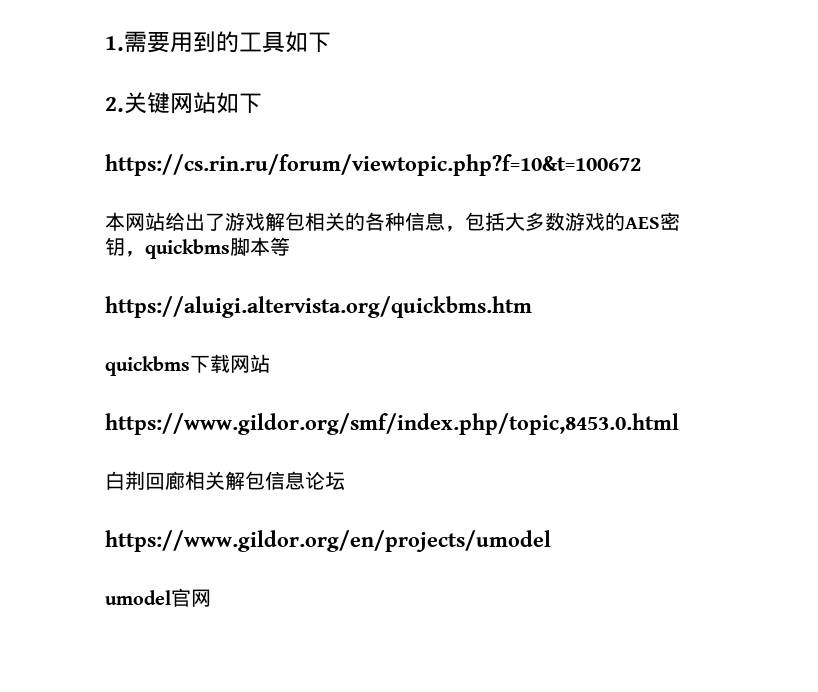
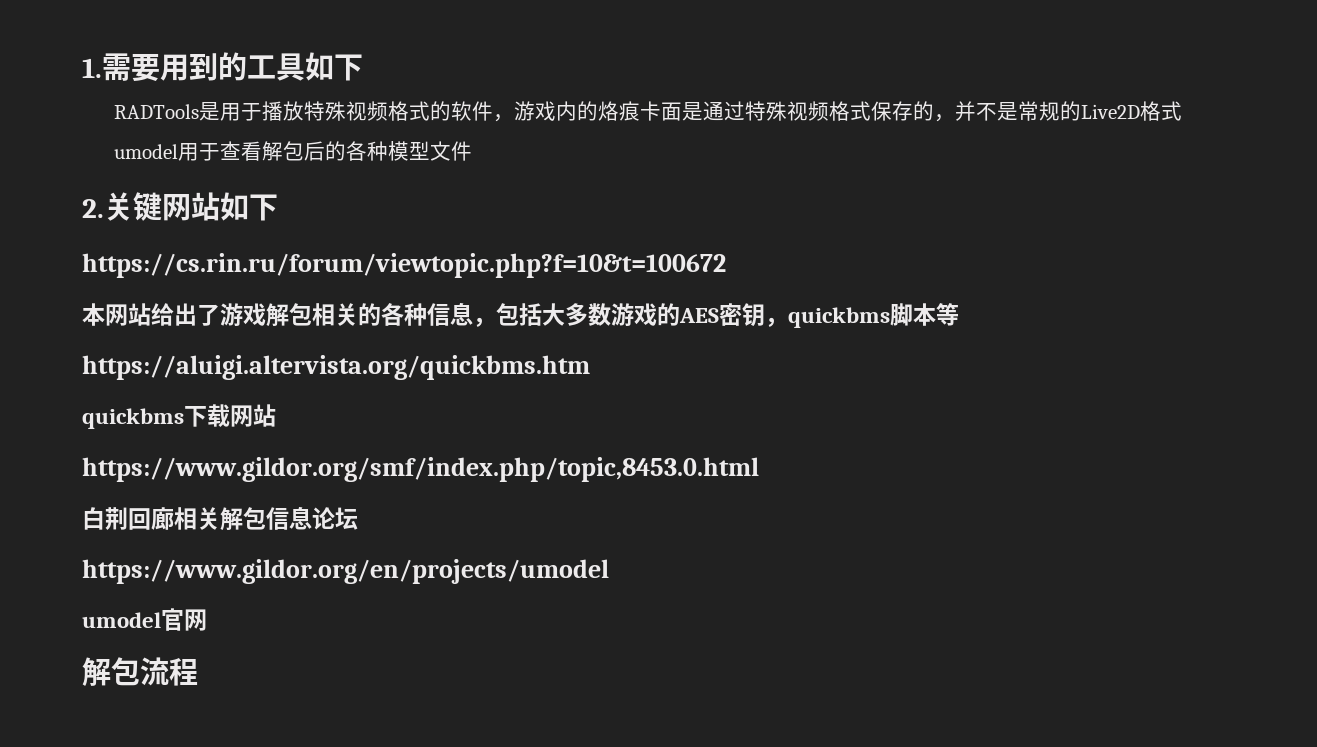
(331, 42) none -> [113,101,1182,122] [113,141,472,161] // RADTools是用于播放特殊视频格式的软件，游戏内的烙痕卡面是通过特殊视频格式保存的，并不是常规的Live2D格式 // umodel用于查看解包后的各种模型文件
(211, 598) none -> [82,657,198,686] // 解包流程

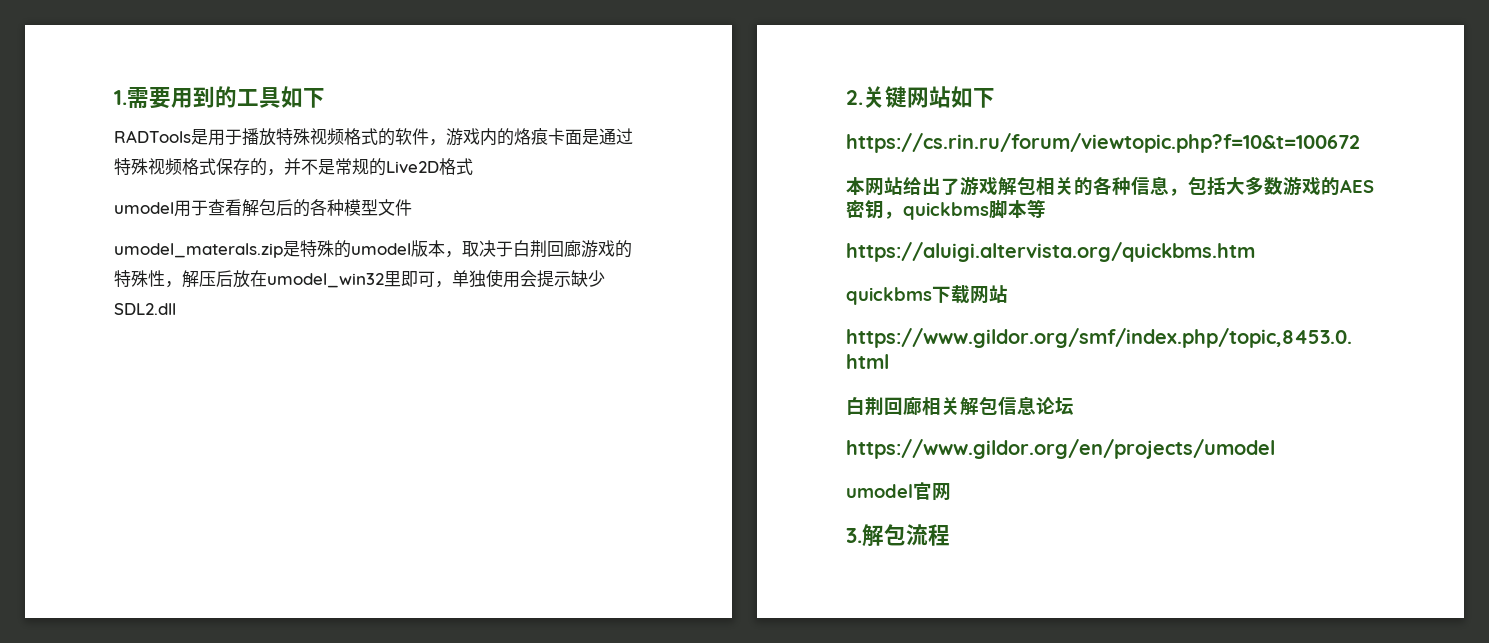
(472, 151) none -> [114,240,632,258] [114,269,605,288] [114,303,176,315] // umodel_materals.zip是特殊的umodel版本，取决于白荆回廊游戏的特殊性，解压后放在umodel_win32里即可，单独使用会提示缺少SDL2.dll
(207, 620) none -> [846,528,862,543] 3.

